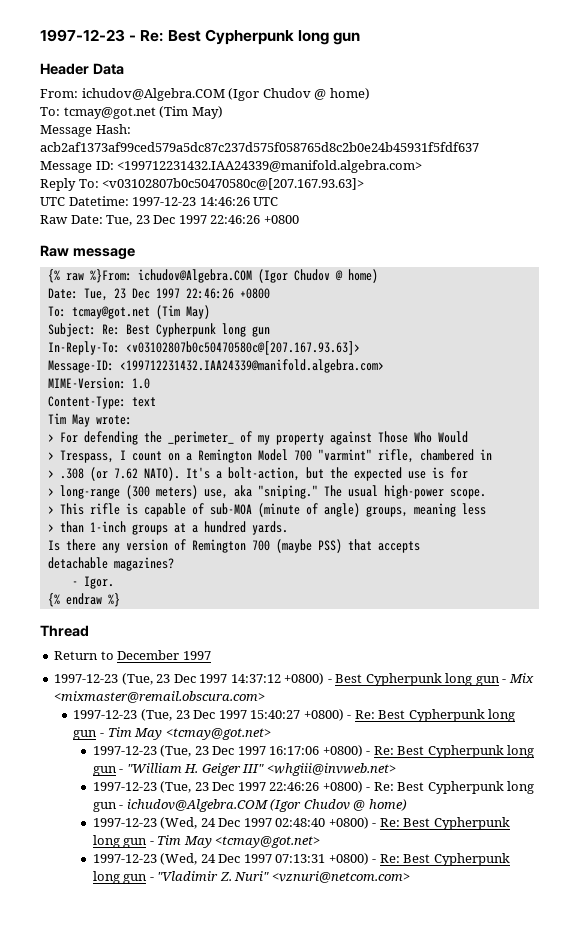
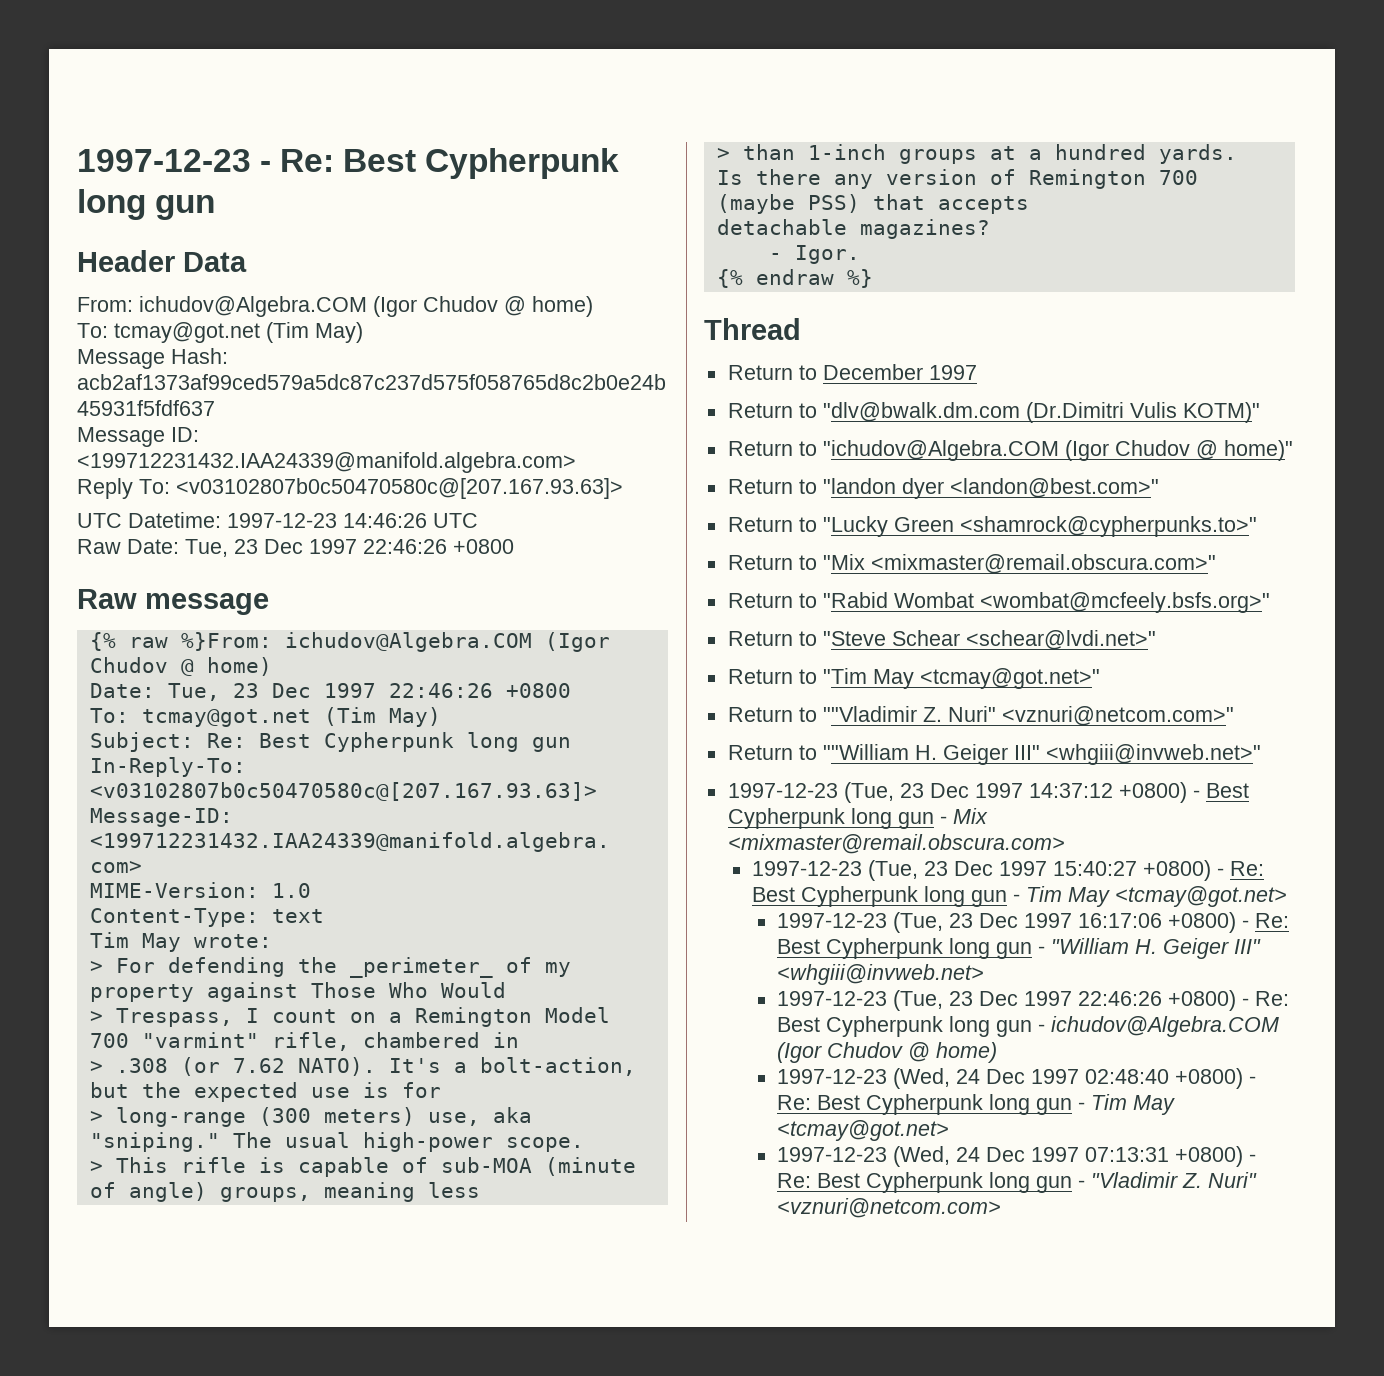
(211, 655) none -> [727,402,1260,423] [727,440,1293,461] [727,478,1159,499] [727,516,1257,537] [727,554,1216,574] [727,592,1270,613] [727,630,1156,650] [727,668,1100,689] [727,706,1234,726] [727,744,1261,765] // Return to "dlv@bwalk.dm.com (Dr.Dimitri Vulis KOTM)" // Return to "ichudov@Algebra.COM (Igor Chudov @ home)" // Return to "landon dyer <landon@best.com>" // Return to "Lucky Green <shamrock@cypherpunks.to>" // Return to "Mix <mixmaster@remail.obscura.com>" // Return to "Rabid Wombat <wombat@mcfeely.bsfs.org>" // Return to "Steve Schear <schear@lvdi.net>" // Return to "Tim May <tcmay@got.net>" // Return to ""Vladimir Z. Nuri" <vznuri@netcom.com>" // Return to ""William H. Geiger III" <whgiii@invweb.net>"

